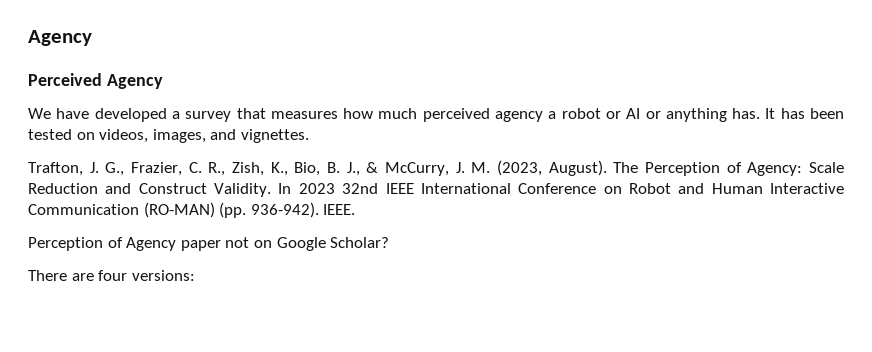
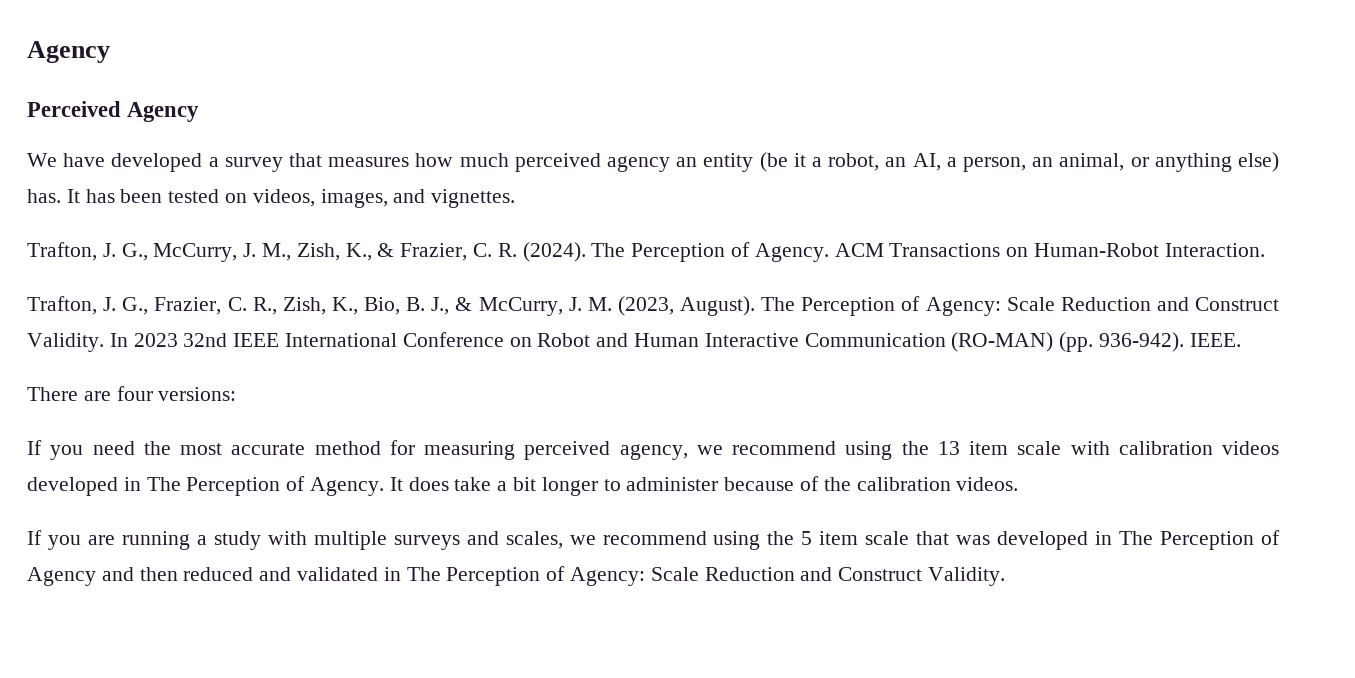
[548,108,641,119] a robot or AI -> [676,152,1125,172] an entity (be it a robot, an AI, a person, an animal,
(727, 115) none -> [1238,152,1280,172] else)
(309, 136) none -> [27,242,1265,262] // Trafton, J. G., McCurry, J. M., Zish, K., & Frazier, C. R. (2024). The Perception of Agency. ACM Transactions on Human-Robot Interaction.
[28,237,390,251] [28,270,195,281] Perception of Agency paper not on Google Scholar? // There are four versions: -> [27,386,237,401] [27,440,1279,460] [27,476,1019,496] [27,530,1280,550] [27,566,1006,586] There are four versions: // If you need the most accurate method for measuring perceived agency, we recommend using the 13 item scale with calibration videos developed in The Perception of Agency. It does take a bit longer to administer because of the calibration videos. // If you are running a study with multiple surveys and scales, we recommend using the 5 item scale that was developed in The Perception of Agency and then reduced and validated in The Perception of Agency: Scale Reduction and Construct Validity.

